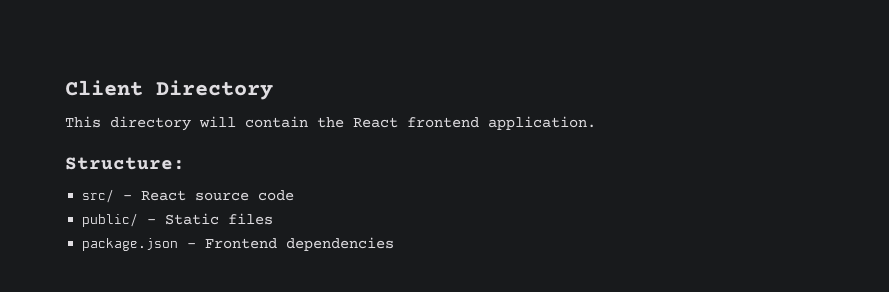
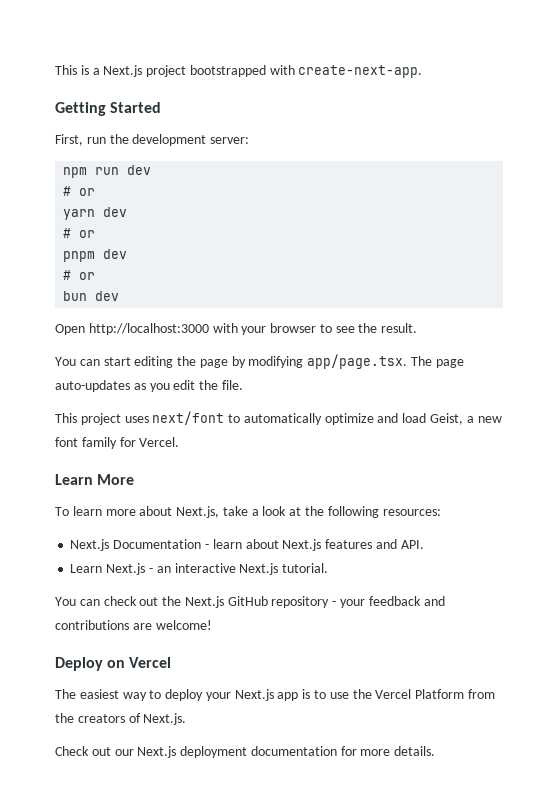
[65,80,273,100] [65,116,596,131] [65,157,185,170] [82,189,295,203] [82,213,274,227] [82,237,395,251] Client Directory // This directory will contain the React frontend application. // Structure: // src/ - React source code // public/ - Static files // package.json - Frontend dependencies -> [55,65,423,78] [55,102,162,116] [55,134,250,146] [63,165,152,178] [63,186,96,196] [63,207,128,220] [63,228,96,238] [63,249,128,262] [63,270,96,280] [63,291,120,301] [55,323,418,335] [55,354,464,369] [55,380,243,392] [55,411,502,425] [55,437,180,449] [55,474,135,485] [55,506,441,518] [70,539,424,551] [70,563,329,575] [55,596,445,608] [55,620,212,630] [55,657,172,671] [55,689,495,701] [55,713,187,725] [55,746,436,758] This is a Next.js project bootstrapped with create-next-app. // Getting Started // First, run the development server: // npm run dev // # or // yarn dev // # or // pnpm dev // # or // bun dev // Open http://localhost:3000 with your browser to see the result. // You can start editing the page by modifying app/page.tsx. The page auto-updates as you edit the file. // This project uses next/font to automatically optimize and load Geist, a new font family for Vercel. // Learn More // To learn more about Next.js, take a look at the following resources: // Next.js Documentation - learn about Next.js features and API. // Learn Next.js - an interactive Next.js tutorial. // You can check out the Next.js GitHub repository - your feedback and contributions are welcome! // Deploy on Vercel // The easiest way to deploy your Next.js app is to use the Vercel Platform from the creators of Next.js. // Check out our Next.js deployment documentation for more details.

